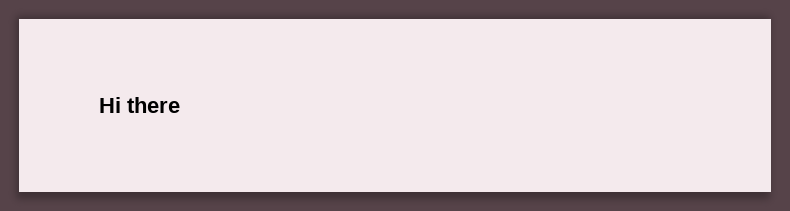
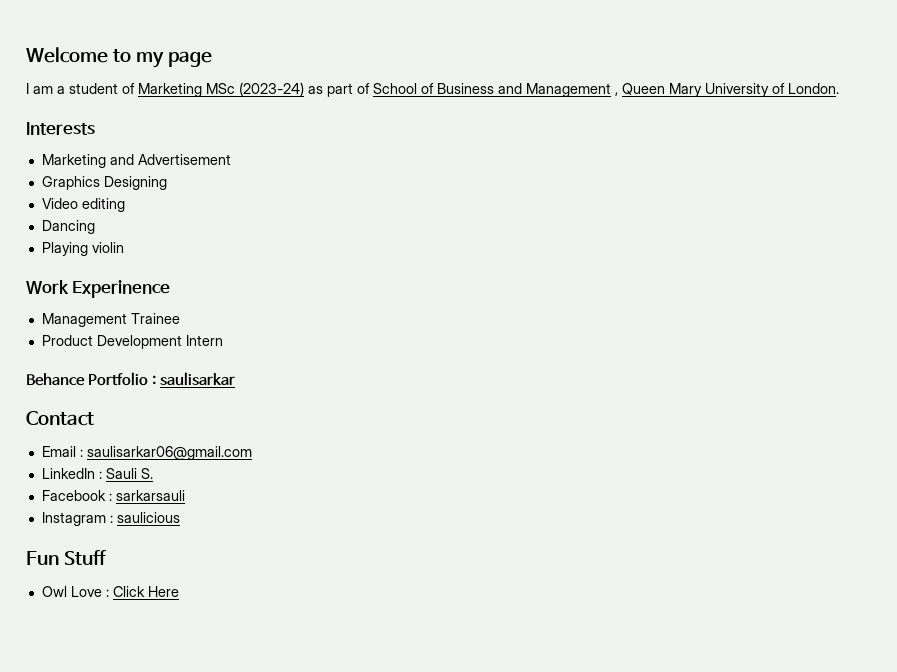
[99,97,180,113] Hi there -> [26,47,212,68] [26,82,839,97] [26,122,95,135] [41,154,231,168] [41,176,167,190] [41,198,125,212] [41,220,95,234] [41,242,124,256] [26,280,171,298] [41,313,180,327] [41,335,223,349] [26,372,235,386] [26,411,94,426] [41,446,252,460] [41,468,153,479] [41,490,185,501] [41,512,180,526] [26,550,106,565] [41,586,179,597] Welcome to my page // I am a student of Marketing MSc (2023-24) as part of School of Business and Management , Queen Mary University of London. // Interests // Marketing and Advertisement // Graphics Designing // Video editing // Dancing // Playing violin // Work Experinence // Management Trainee // Product Development Intern // Behance Portfolio : saulisarkar // Contact // Email : saulisarkar06@gmail.com // LinkedIn : Sauli S. // Facebook : sarkarsauli // Instagram : saulicious // Fun Stuff // Owl Love : Click Here

